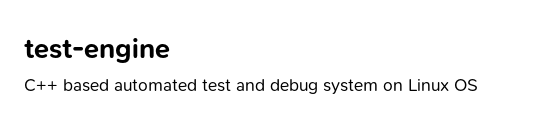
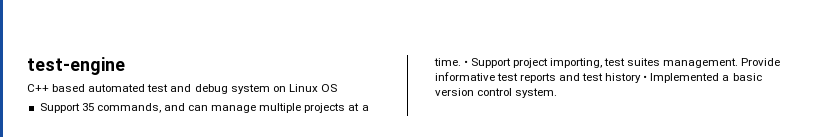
(478, 85) none -> [39,103,369,113] [433,58,781,68] [434,72,762,83] [434,88,557,98] // Support 35 commands, and can manage multiple projects at a time. • Support project importing, test suites management. Provide informative test reports and test history • Implemented a basic version control system.

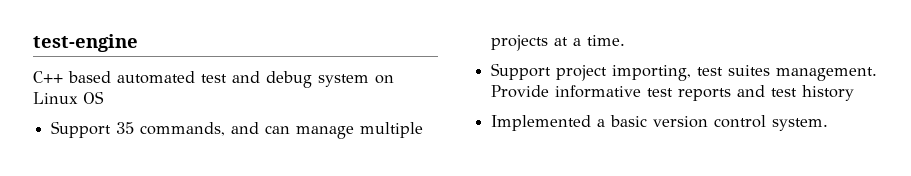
[463,60,468,66] • -> (626, 40) //
[643,75,648,81] • -> (855, 93) //

